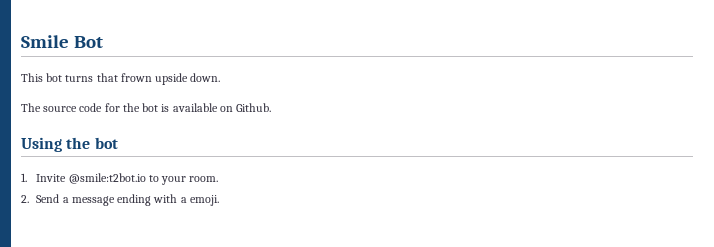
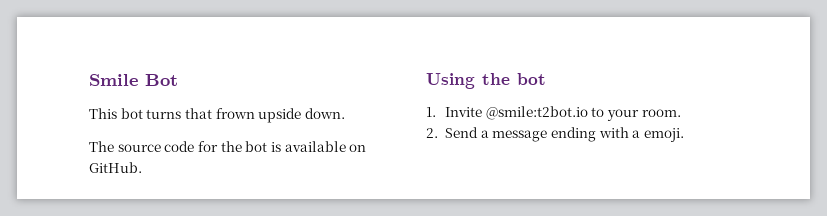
[236,103,272,112] Github. -> [89,162,142,173] GitHub.

